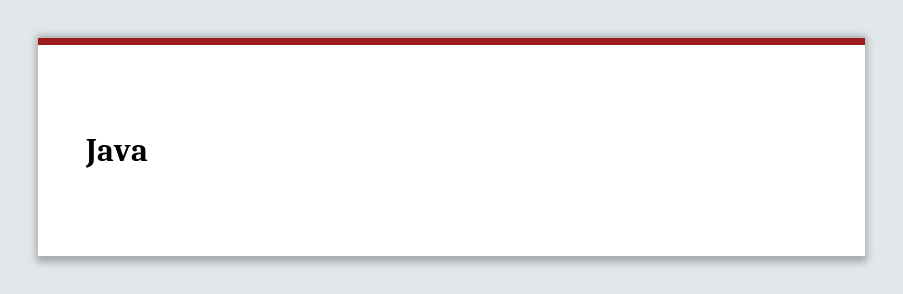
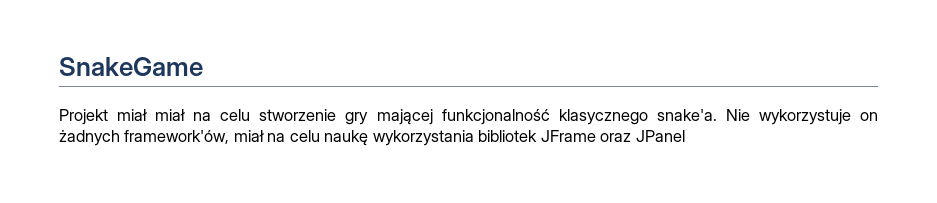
[85,139,148,168] Java -> [59,57,203,76] [59,109,879,125] [59,130,685,146] SnakeGame // Projekt miał miał na celu stworzenie gry mającej funkcjonalność klasycznego snake'a. Nie wykorzystuje on żadnych framework'ów, miał na celu naukę wykorzystania bibliotek JFrame oraz JPanel

